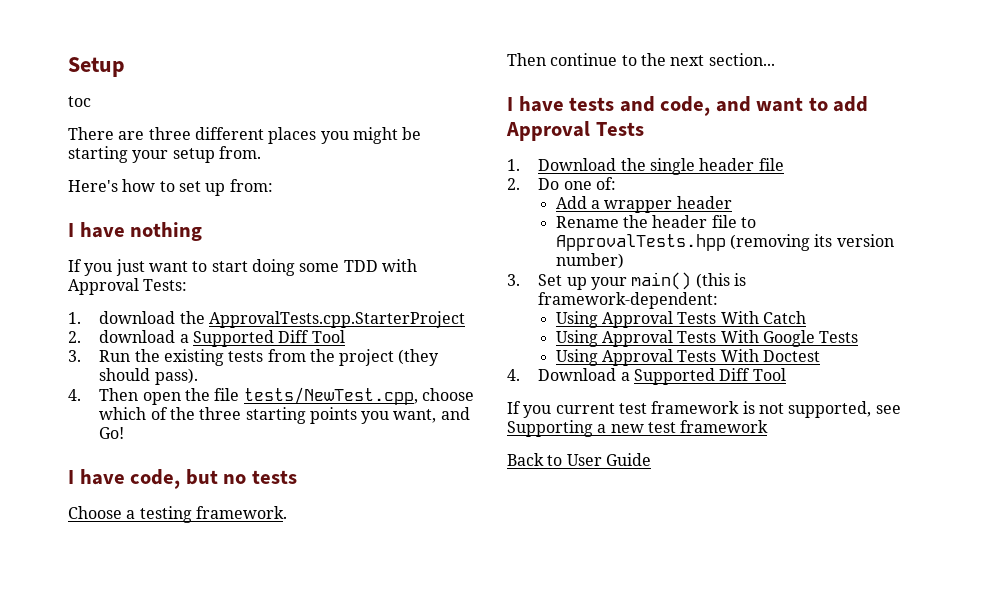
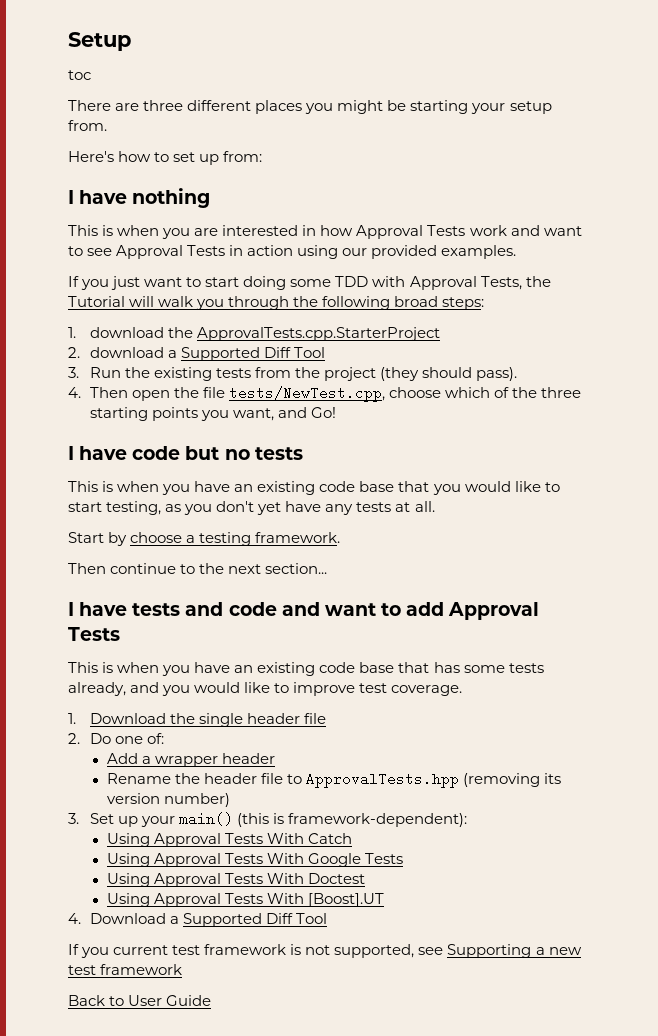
(203, 231) none -> [68,225,582,239] [68,245,517,259] // This is when you are interested in how Approval Tests work and want to see Approval Tests in action using our provided examples.
[143,279,188,291] Tests: -> [480,276,551,290] [68,296,485,310] Tests, the Tutorial will walk you through the following broad steps:
[130,469,181,489] code, -> [132,446,181,460] code
[68,506,122,519] Choose -> [68,481,560,495] [68,501,435,515] [68,532,183,546] This is when you have an existing code base that you would like to start testing, as you don't yet have any tests at all. // Start by choose
[660,96,711,116] code, -> [228,602,277,616] code
(644, 129) none -> [68,662,544,676] [68,682,463,696] // This is when you have an existing code base that has some tests already, and you would like to improve test coverage.
[538,292,719,309] framework-dependent: -> [288,813,468,827] framework-dependent):
(821, 356) none -> [106,893,384,907] // Using Approval Tests With [Boost].UT

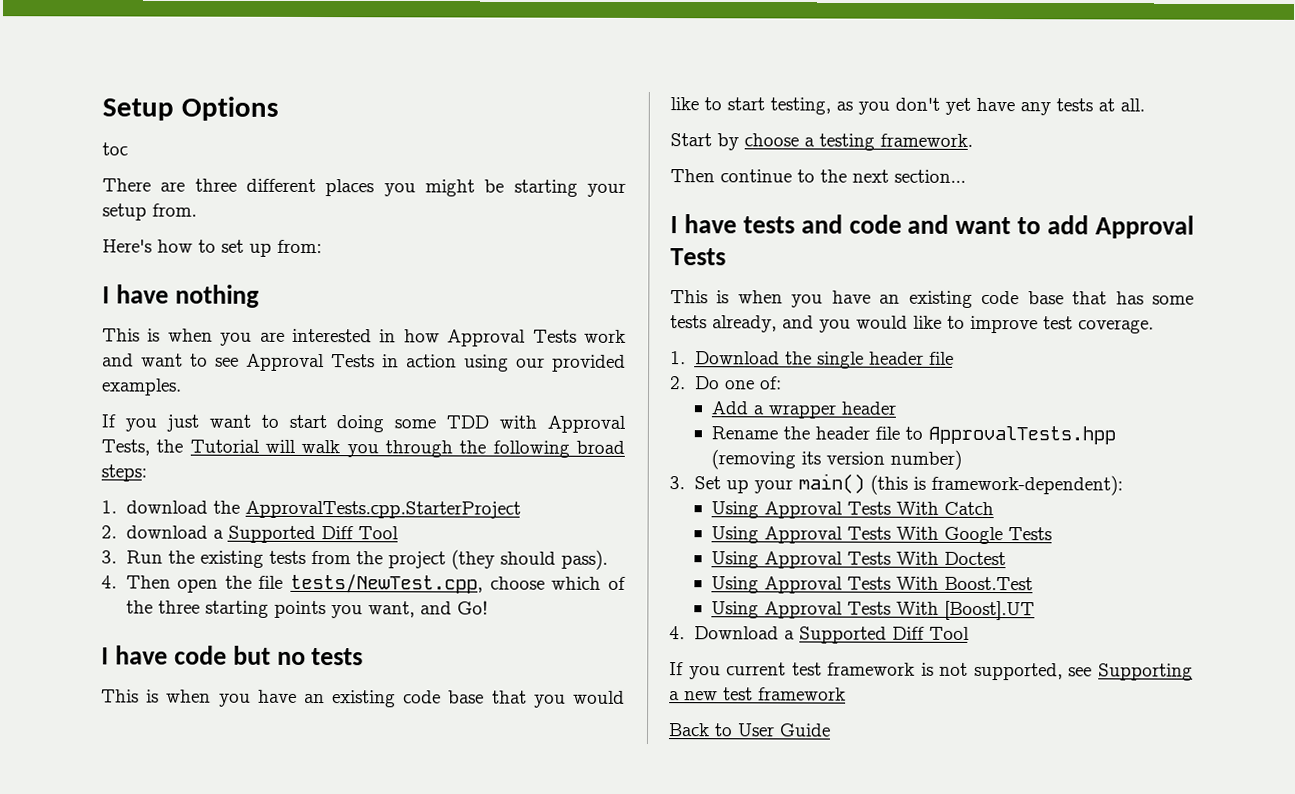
(131, 41) none -> [180,96,279,121] Options
(365, 878) none -> [710,576,1033,594] // Using Approval Tests With Boost.Test

